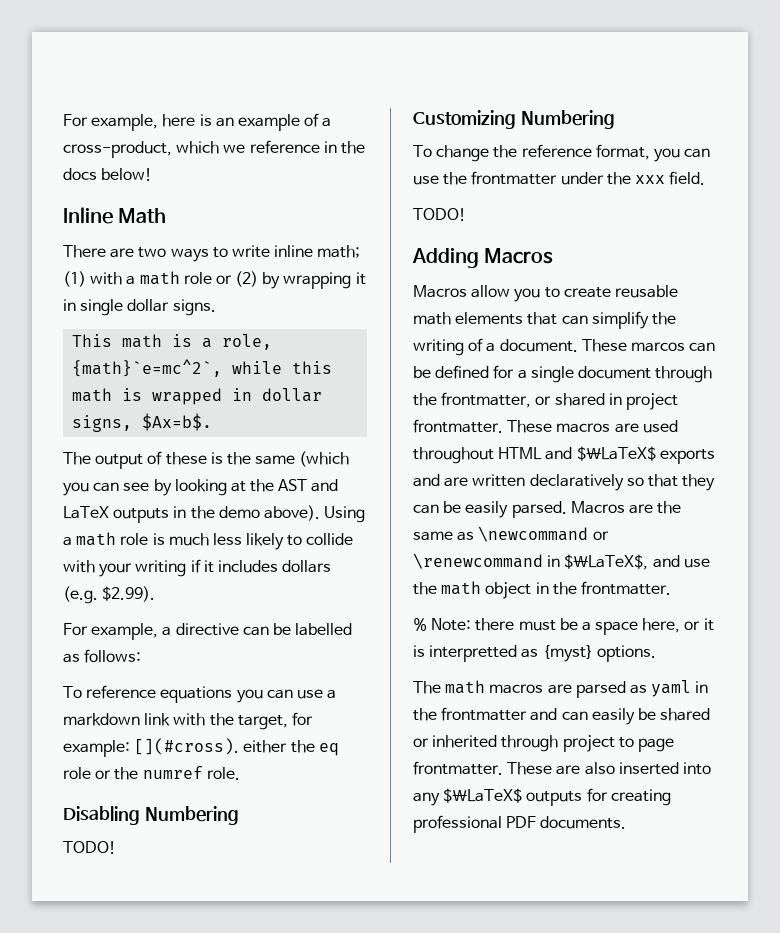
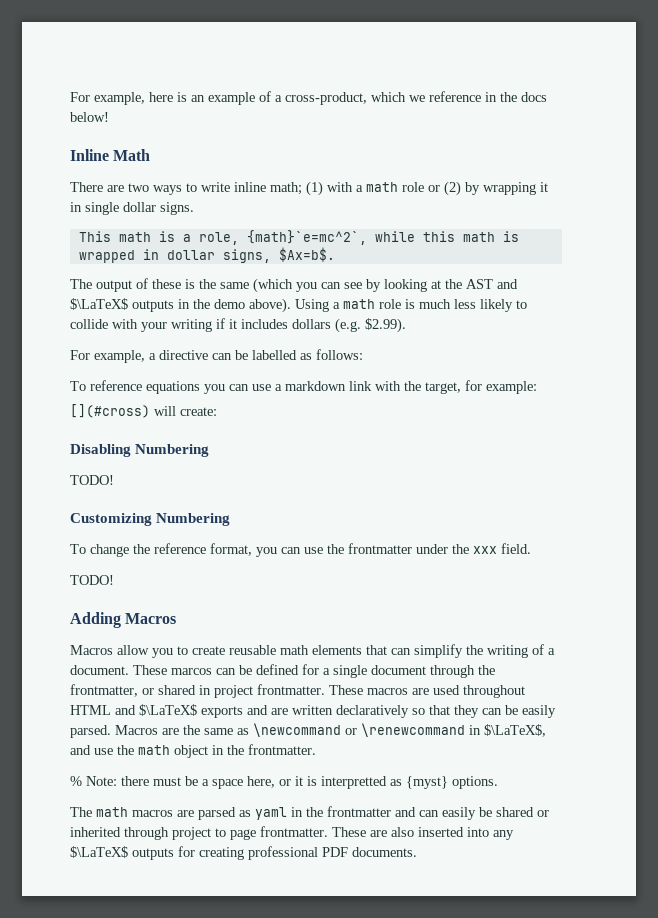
[63,506,109,519] LaTeX -> [70,298,128,310] $\LaTeX$
[134,738,339,756] [63,766,240,780] [](#cross). either the eq role or the numref role. -> [70,404,217,418] // [](#cross) will create:

